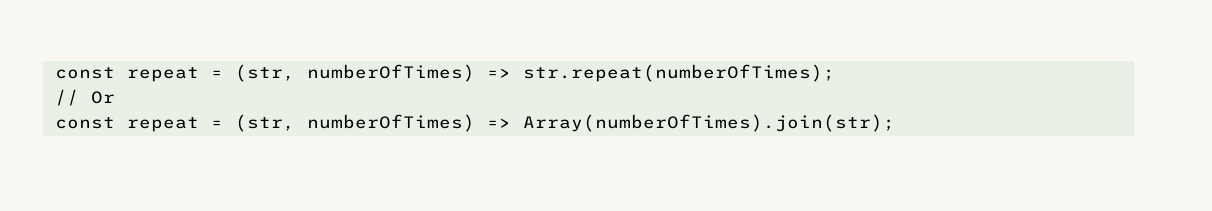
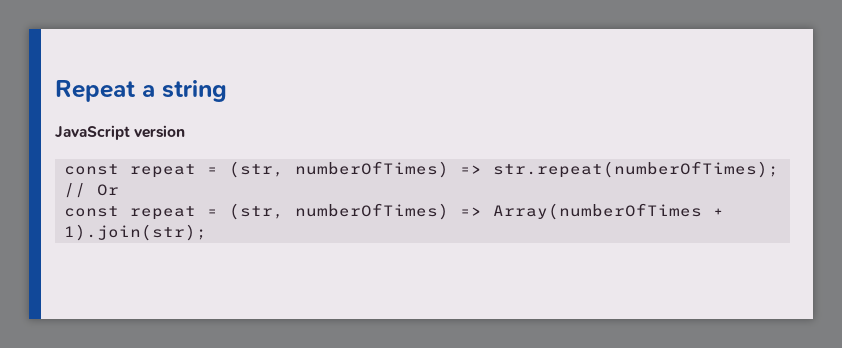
(55, 73) none -> [55,80,227,102] [55,125,186,140] Repeat a string // JavaScript version //
[523,114,895,132] Array(numberOfTimes).join(str); -> [493,203,725,220] [64,224,208,241] Array(numberOfTimes + 1).join(str);

